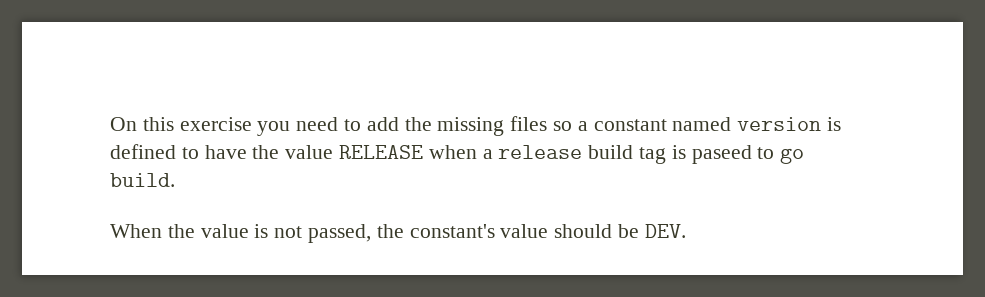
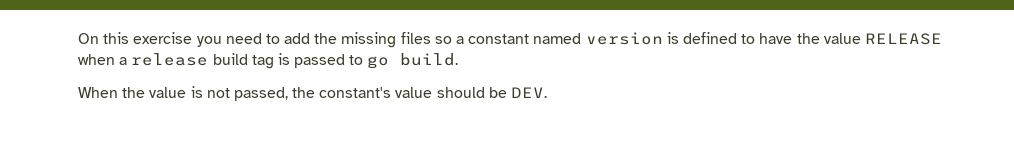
[691,145,752,164] paseed -> [294,54,346,68] passed

